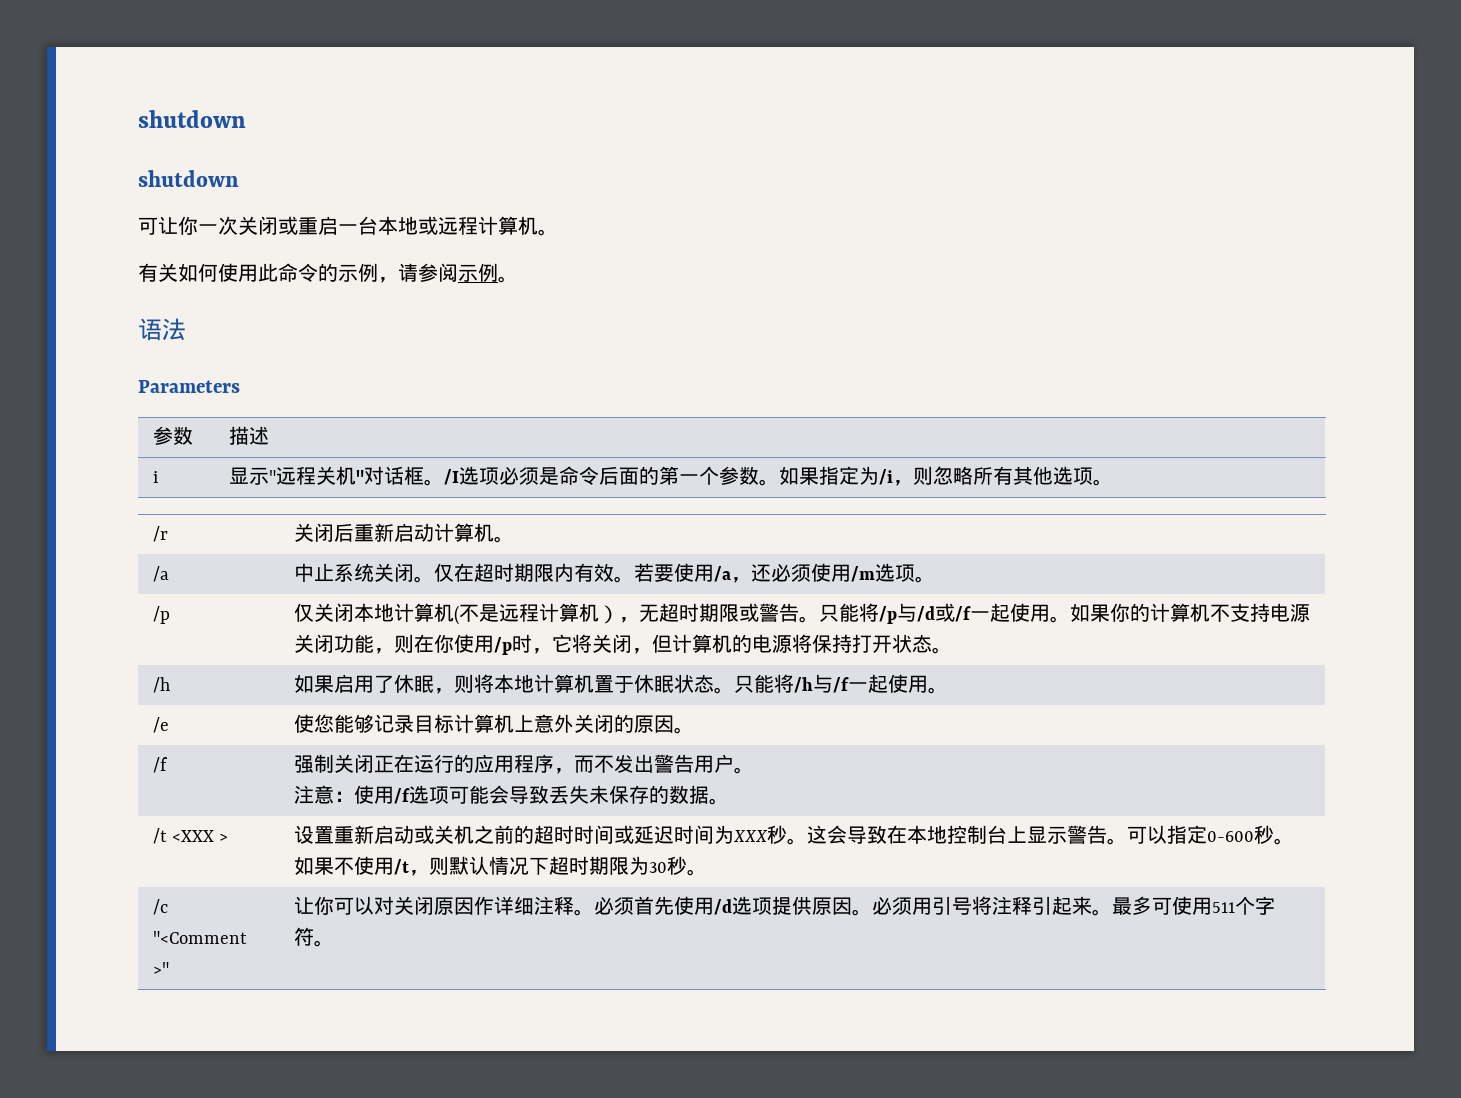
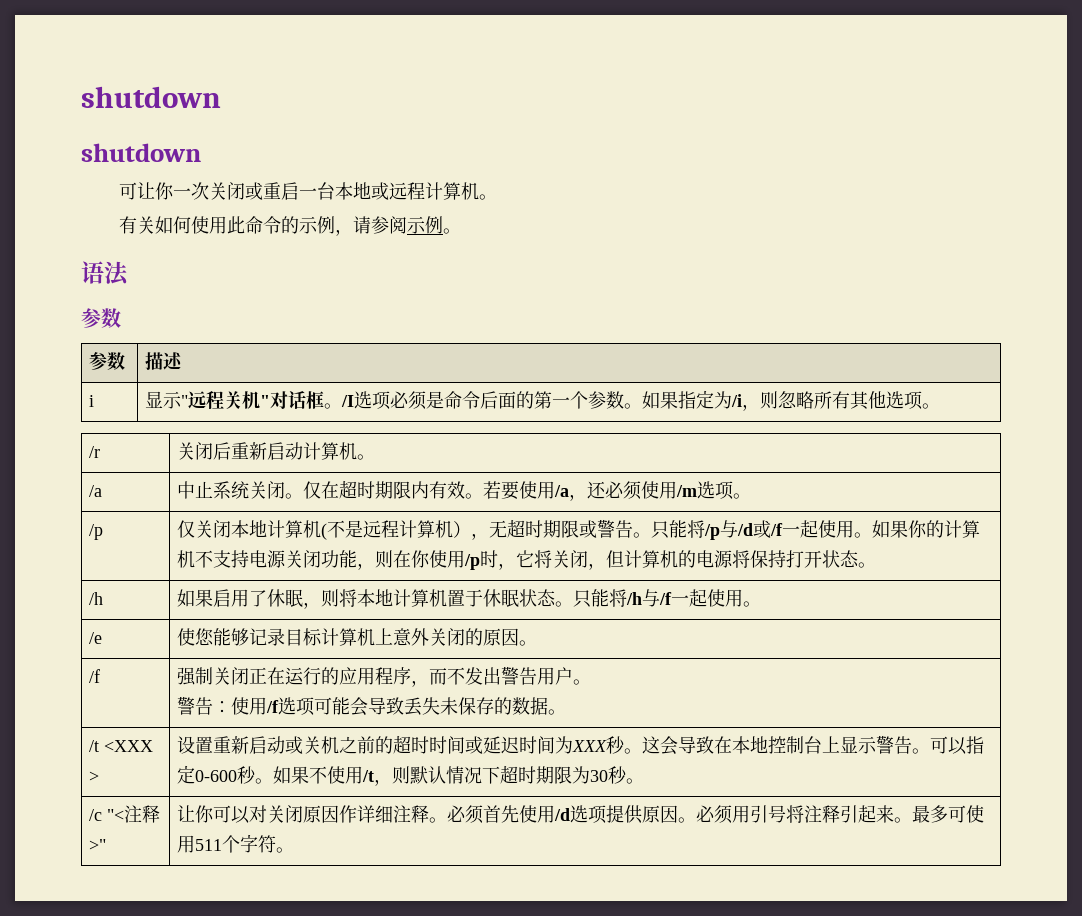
[138,380,240,393] Parameters -> [81,308,121,328] 参数
[293,785,334,804] 注意 -> [176,696,213,715] 警告
[152,931,247,944] "<Comment -> [106,805,160,823] "<注释

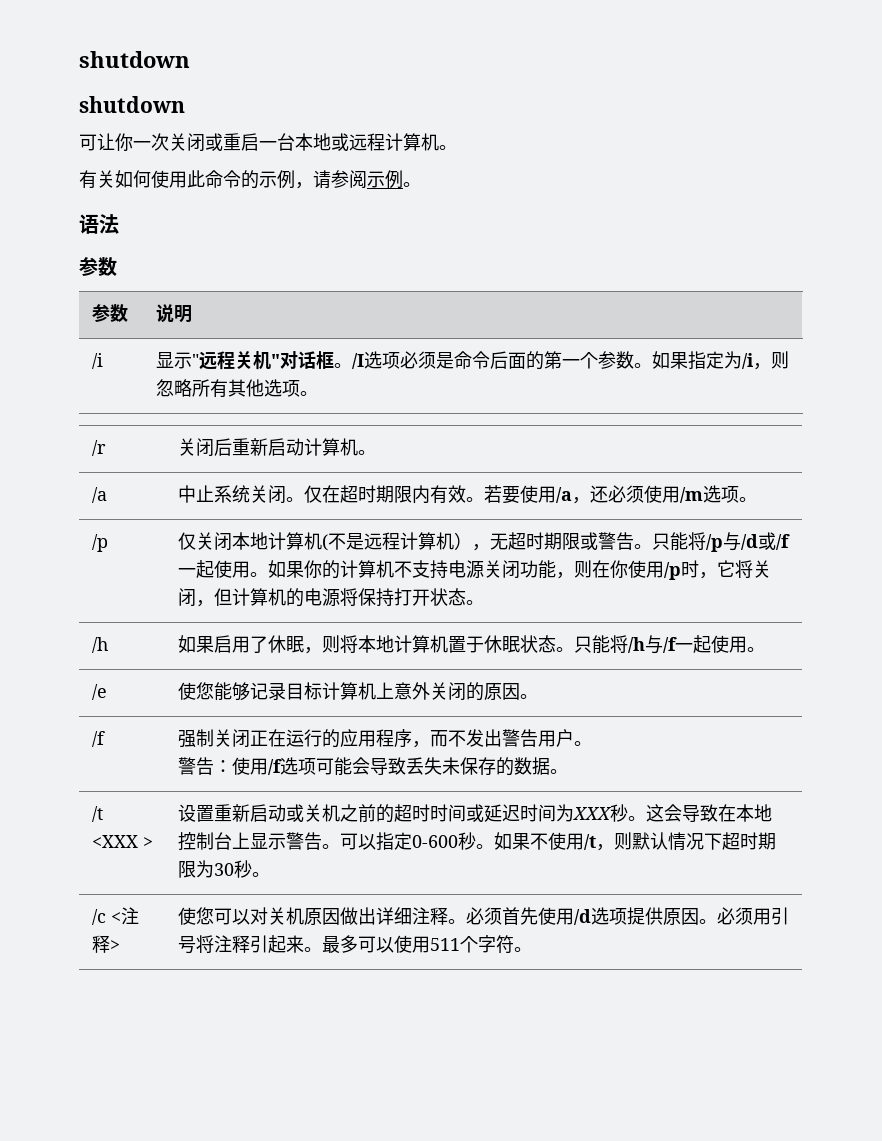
[144,352,183,370] [88,395,94,407] 描述 // i -> [155,304,192,323] [91,353,103,369] 说明 // /i
[106,805,160,823] [88,839,106,851] [176,805,357,824] "<注释>" | 让你可以对关闭原因作 -> [110,907,139,925] [91,935,120,953] [177,907,376,925] <注释> | 使您可以对关机原因做出
(966, 814) none -> [375,937,394,953] 以

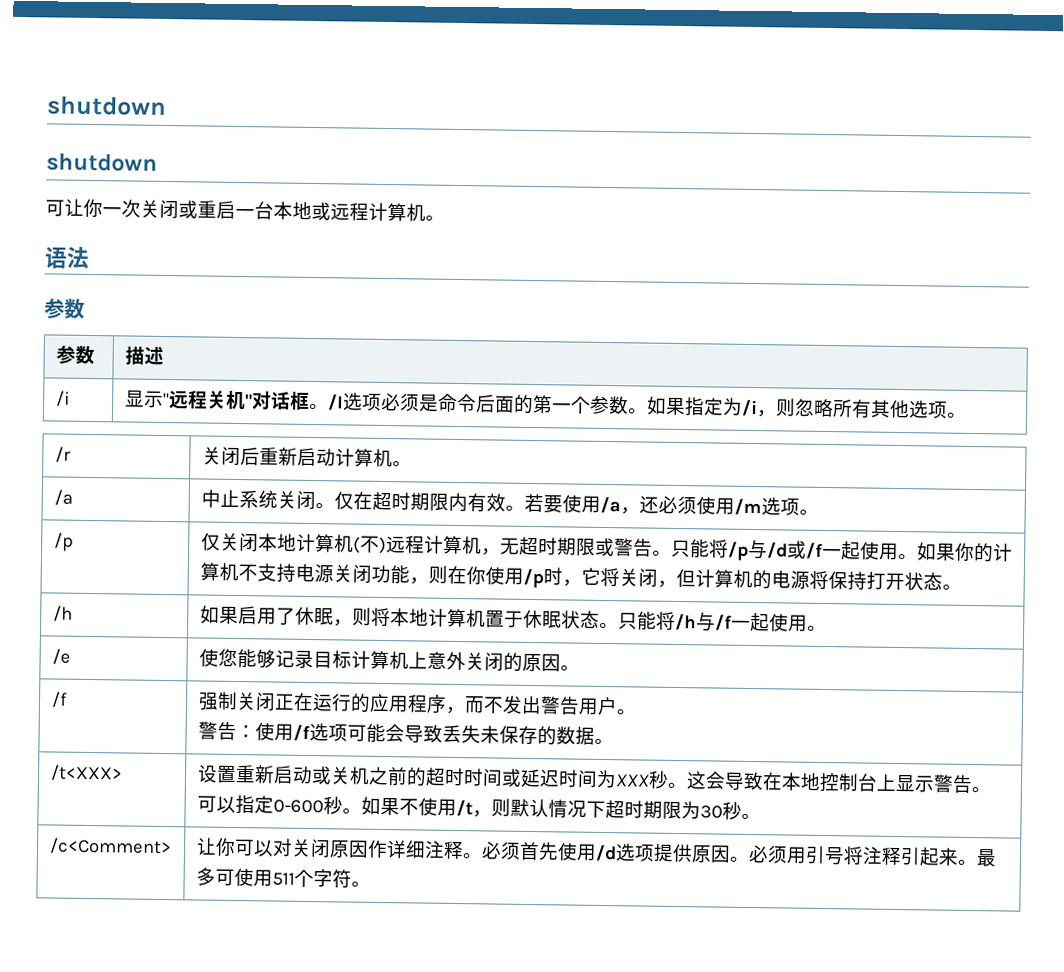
[79,170,421,189] // 有关如何使用此命令的示例，请参阅示例。 -> (445, 218) none
[155,304,192,323] 说明 -> [124,346,164,365] 描述
[345,532,472,550] 是远程计算机） -> [378,535,482,555] )远程计算机
[91,806,103,822] [91,835,153,848] /t <XXX > -> [49,764,123,782] /t<XXX>
[91,907,139,925] [91,935,120,953] [177,907,376,925] /c <注释> | 使您可以对关机原因做出 -> [48,837,172,856] [195,837,388,859] /c<Comment> | 让你可以对关闭原因作
[375,937,394,953] 以 -> (235, 877) none

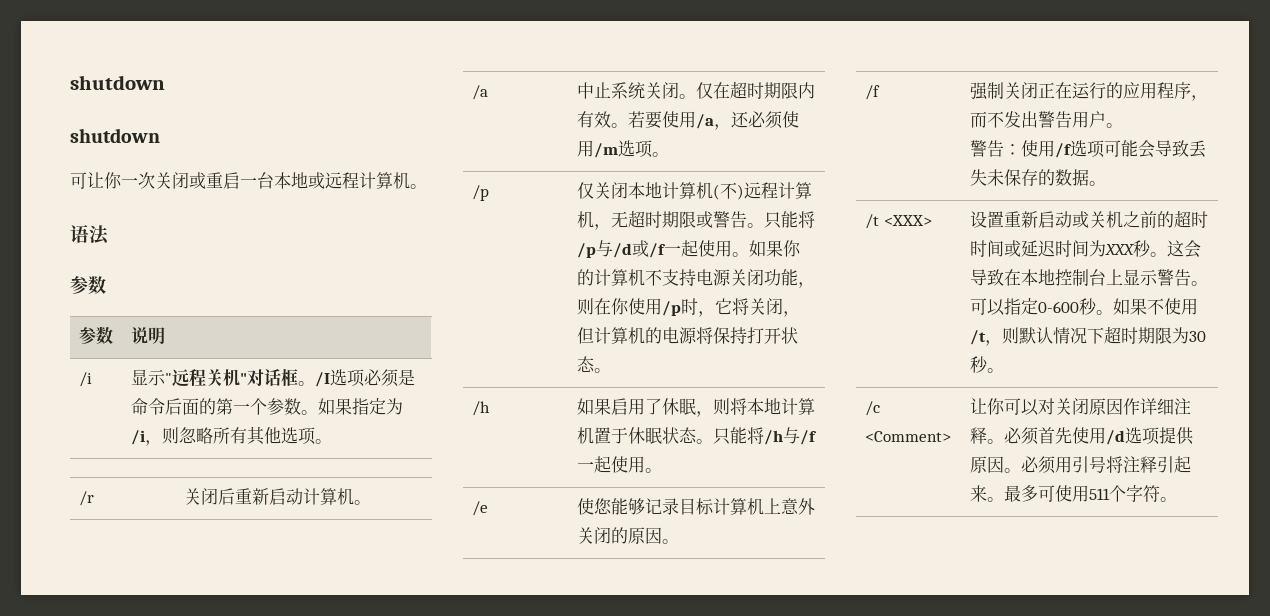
[124,346,164,365] 描述 -> [131,327,166,344] 说明
[49,764,123,782] /t<XXX> -> [865,214,932,229] /t <XXX>
[48,837,172,856] /c<Comment> -> [865,401,881,416] [865,431,952,442] /c <Comment>

